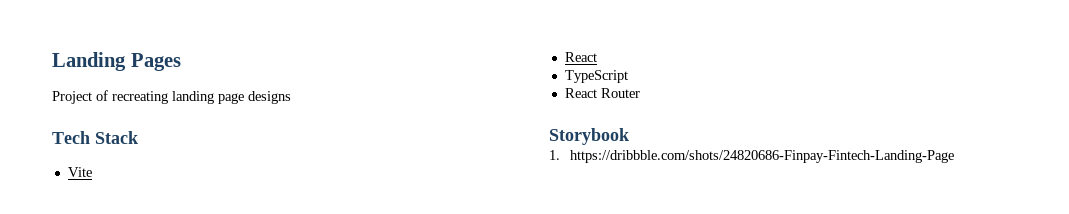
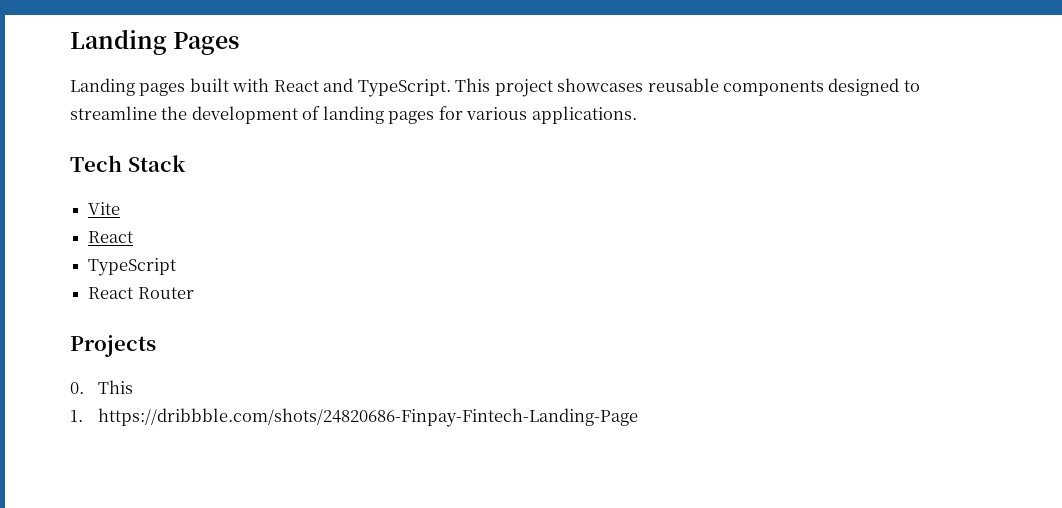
[52,90,291,104] Project of recreating landing page designs -> [70,78,920,97] [70,106,637,124] Landing pages built with React and TypeScript. This project showcases reusable components designed to streamline the development of landing pages for various applications.
[549,128,629,145] Storybook -> [70,335,156,357] [70,380,134,394] Projects // 0. This

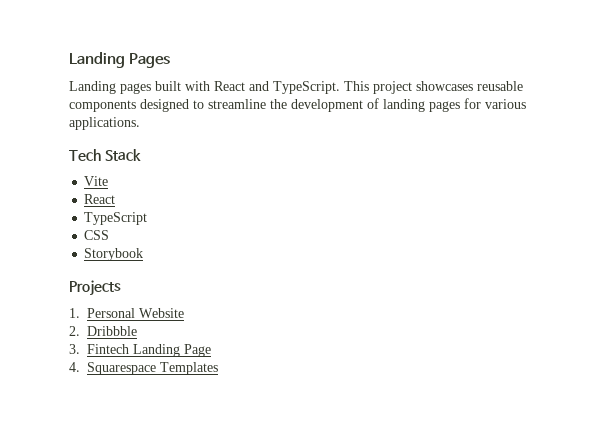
[88,287,194,299] React Router -> [84,230,110,240] [84,248,144,261] CSS // Storybook
[70,380,134,394] [70,408,639,427] 0. This // 1. https://dribbble.com/shots/24820686-Finpay-Fintech-Landing-Page -> [69,308,184,318] [69,326,137,336] [69,344,211,357] [69,362,218,375] 1. Personal Website // 2. Dribbble // 3. Fintech Landing Page // 4. Squarespace Templates

